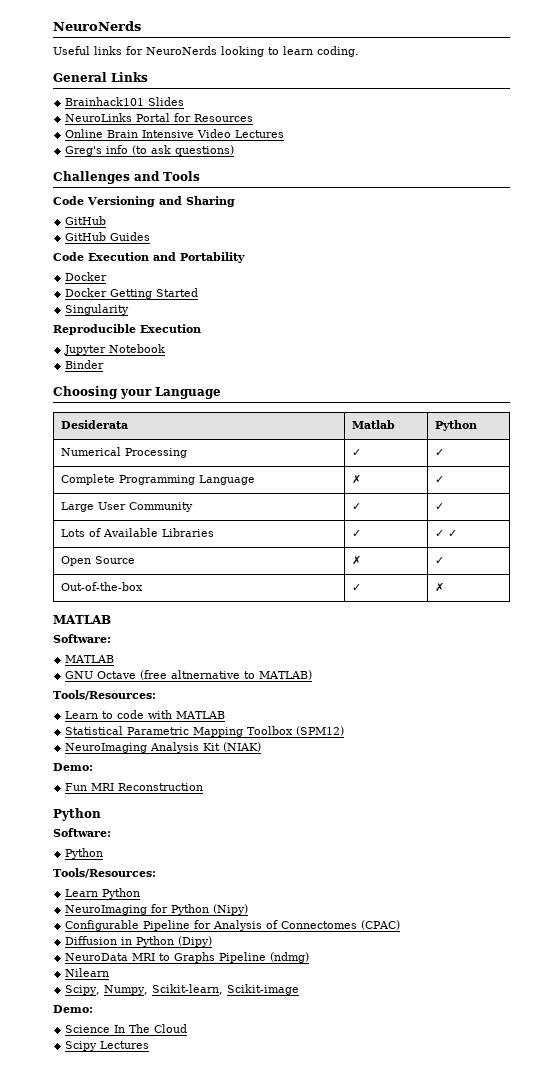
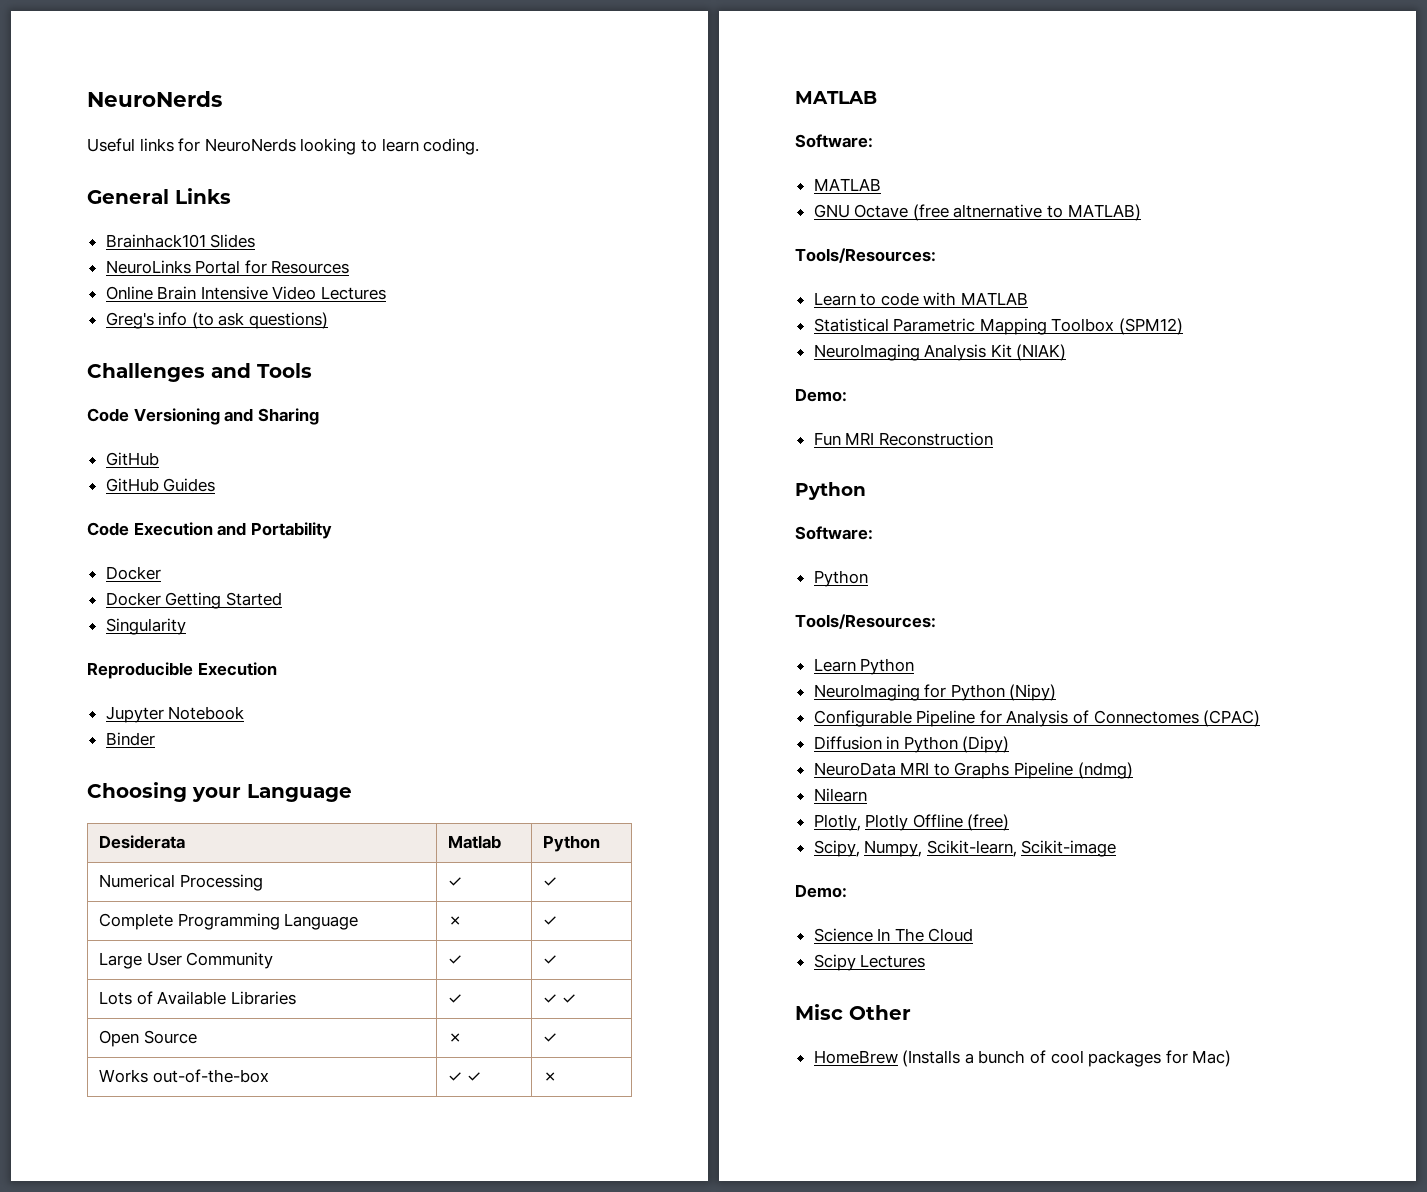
[60,582,143,591] [351,584,361,591] Out-of-the-box | ✓ -> [99,1069,269,1083] [448,1072,481,1082] Works out-of-the-box | ✓ ✓
(110, 972) none -> [813,814,1010,831] // Plotly, Plotly Offline (free)
(150, 1045) none -> [795,1004,911,1020] [813,1050,1232,1067] // Misc Other // HomeBrew (Installs a bunch of cool packages for Mac)

